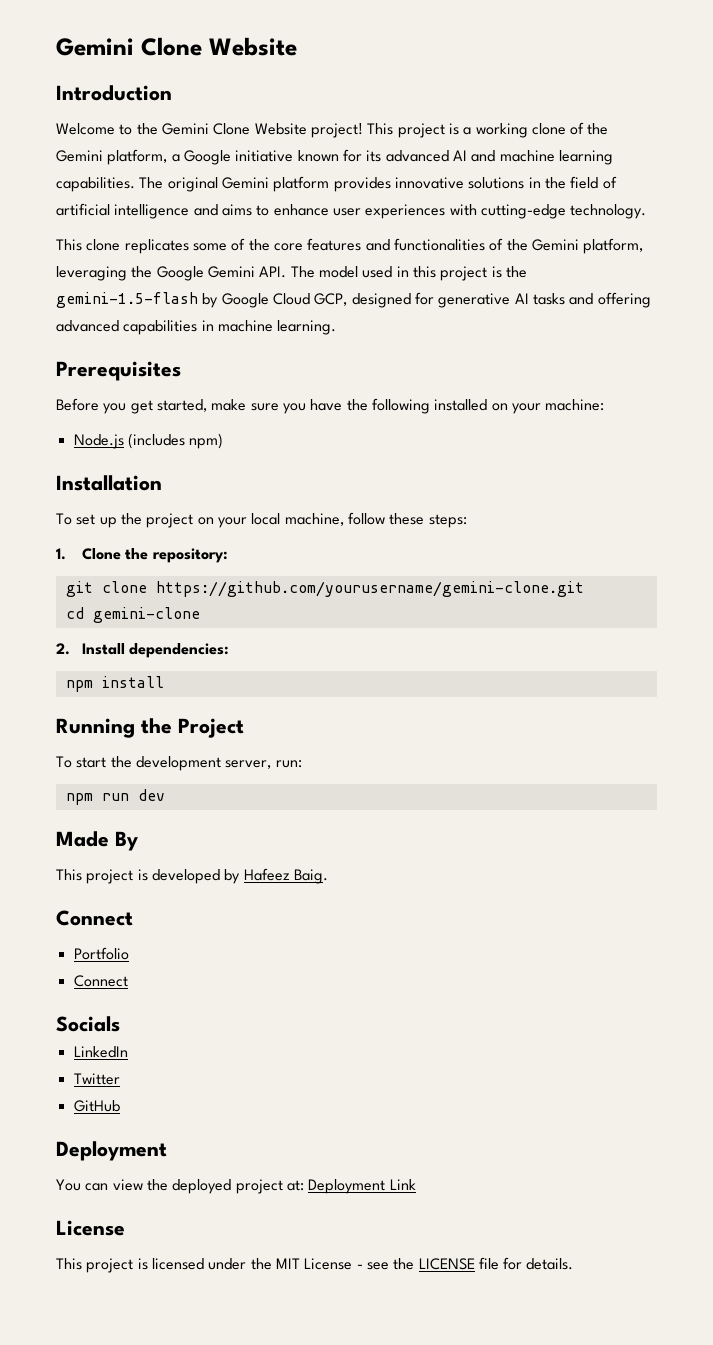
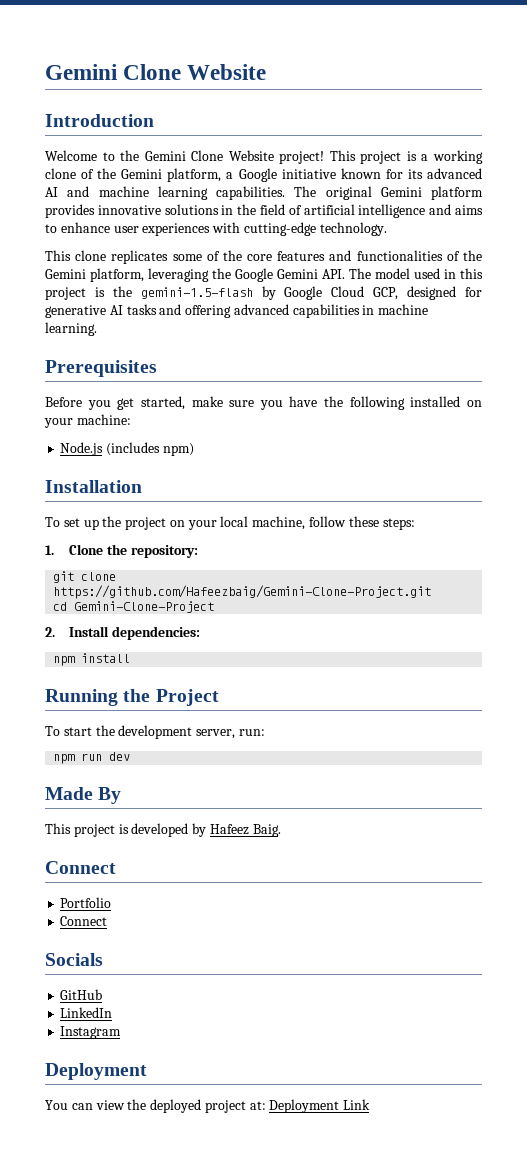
[155,581,584,597] https://github.com/yourusername/gemini-clone.git -> [53,585,432,599] https://github.com/Hafeezbaig/Gemini-Clone-Project.git
[92,607,200,623] gemini-clone -> [74,601,215,613] Gemini-Clone-Project
(120, 1024) none -> [60,989,103,1000] // GitHub
[73,1073,120,1085] [73,1100,120,1112] Twitter // GitHub -> [60,1026,122,1039] Instagram
[56,1220,125,1236] [56,1257,574,1273] // License // This project is licensed under the MIT License - see the LICENSE file for details. -> (371, 1104) none

